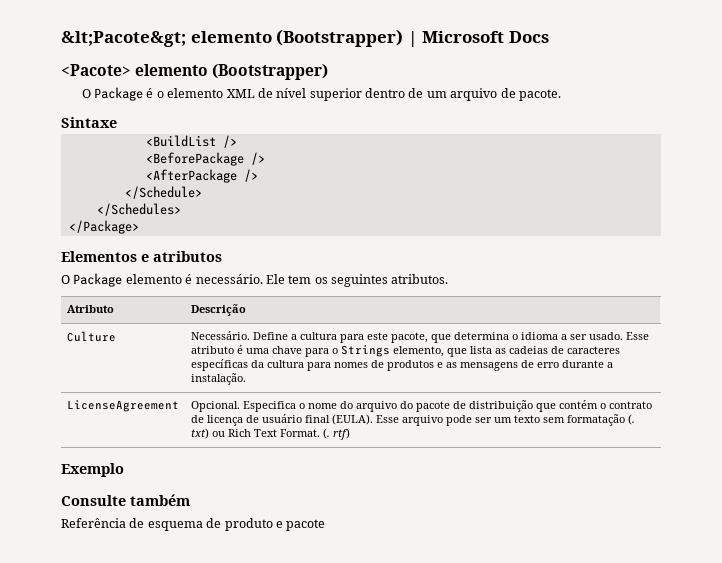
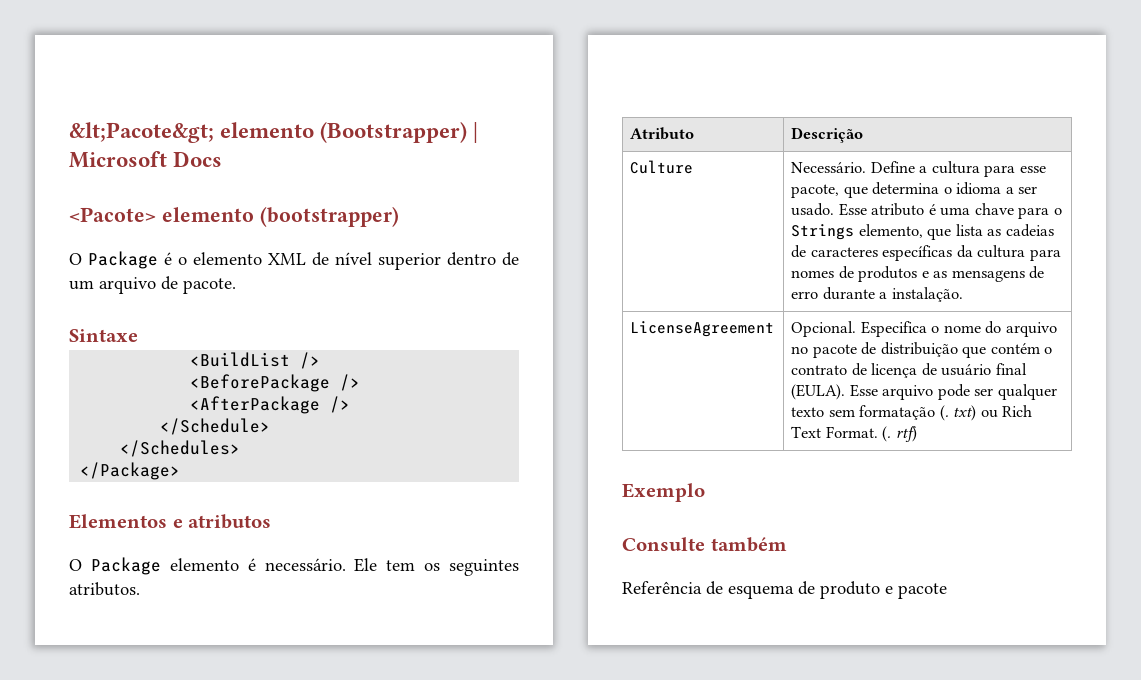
[212,64,329,80] (Bootstrapper) -> [259,206,399,227] (bootstrapper)
[366,332,388,340] este -> [1019,166,1046,173] esse
[399,401,413,409] do -> [791,346,809,354] no
[493,417,512,423] um -> [997,384,1057,400] qualquer

